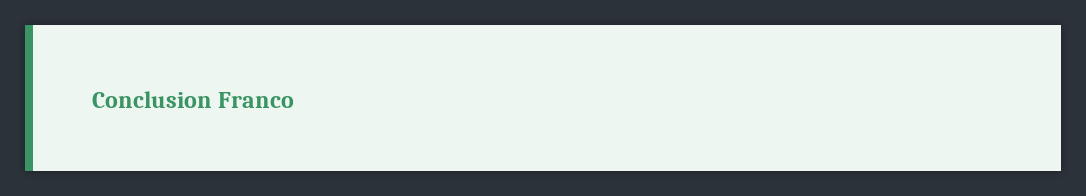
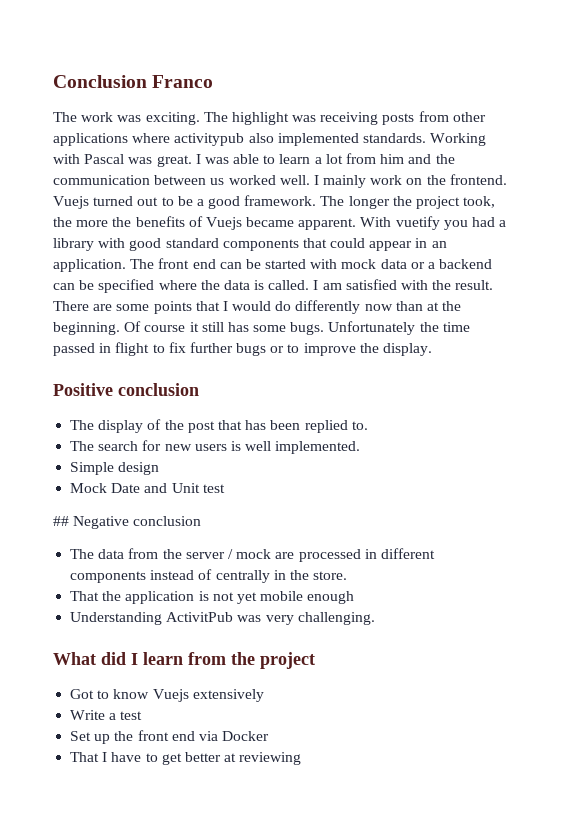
(295, 100) none -> [53,111,486,125] [53,133,487,146] [53,153,455,167] [53,174,507,188] [53,195,496,209] [53,216,507,230] [53,238,447,251] [53,258,493,272] [53,279,494,293] [53,300,462,314] [53,321,470,335] [53,342,433,356] [53,383,199,396] [70,419,368,433] [70,440,361,454] [70,462,160,475] [70,483,225,493] [53,516,202,529] [70,548,435,562] [70,569,348,583] [70,591,355,604] [70,612,375,625] [53,652,315,669] [70,689,264,702] [70,710,143,720] [70,730,270,744] [70,752,302,765] // The work was exciting. The highlight was receiving posts from other applications where activitypub also implemented standards. Working with Pascal was great. I was able to learn a lot from him and the communication between us worked well. I mainly work on the frontend. Vuejs turned out to be a good framework. The longer the project took, the more the benefits of Vuejs became apparent. With vuetify you had a library with good standard components that could appear in an application. The front end can be started with mock data or a backend can be specified where the data is called. I am satisfied with the result. There are some points that I would do differently now than at the beginning. Of course it still has some bugs. Unfortunately the time passed in flight to fix further bugs or to improve the display. // Positive conclusion // The display of the post that has been replied to. // The search for new users is well implemented. // Simple design // Mock Date and Unit test // ## Negative conclusion // The data from the server / mock are processed in different components instead of centrally in the store. // That the application is not yet mobile enough // Understanding ActivitPub was very challenging. // What did I learn from the project // Got to know Vuejs extensively // Write a test // Set up the front end via Docker // That I have to get better at reviewing

